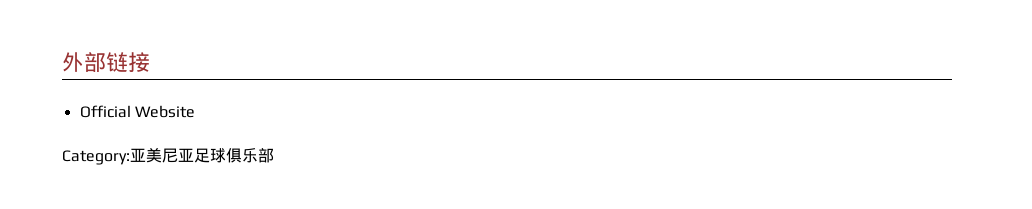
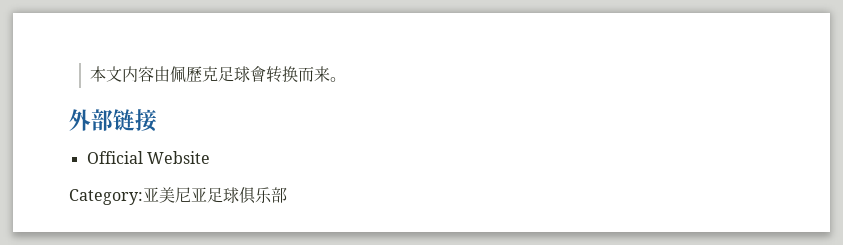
(62, 62) none -> [89,66,346,83] 本文内容由佩歷克足球會转换而来。 //

